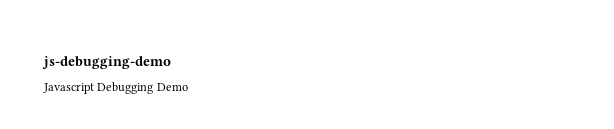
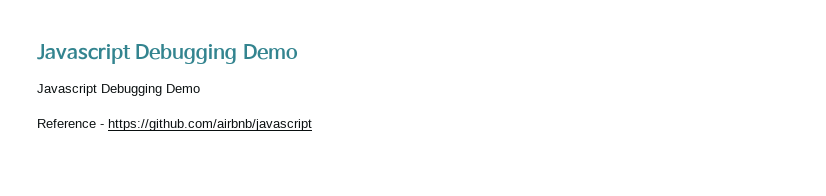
[42,56,171,69] [43,82,188,94] js-debugging-demo // Javascript Debugging Demo -> [37,44,298,64] [37,84,200,96] [37,119,312,131] Javascript Debugging Demo // Javascript Debugging Demo // Reference - https://github.com/airbnb/javascript

